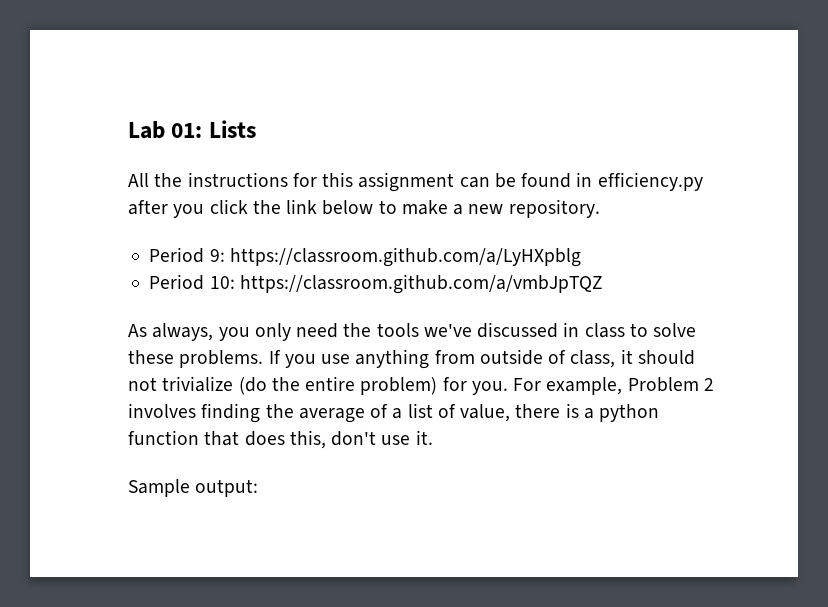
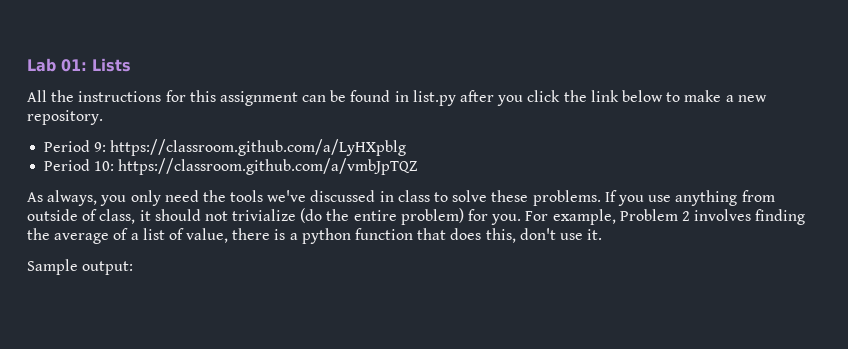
[597,172,703,191] efficiency.py -> [412,90,456,106] list.py

